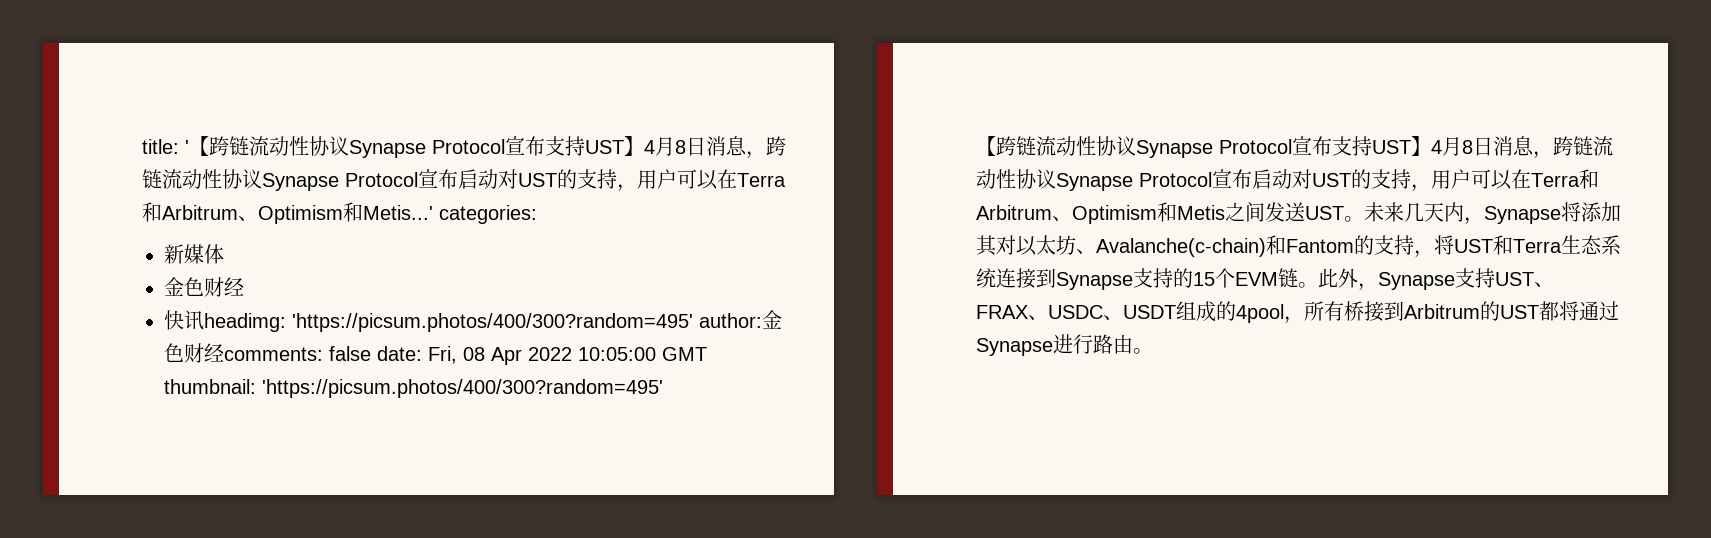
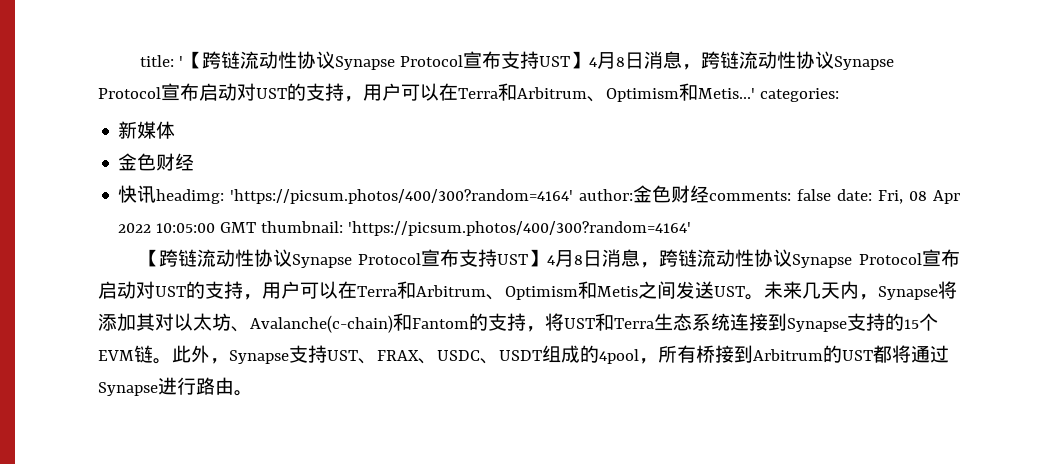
[292,313,693,332] 'https://picsum.photos/400/300?random=495' -> [230,189,574,204] 'https://picsum.photos/400/300?random=4164'
[262,379,663,398] 'https://picsum.photos/400/300?random=495' -> [348,221,692,236] 'https://picsum.photos/400/300?random=4164'

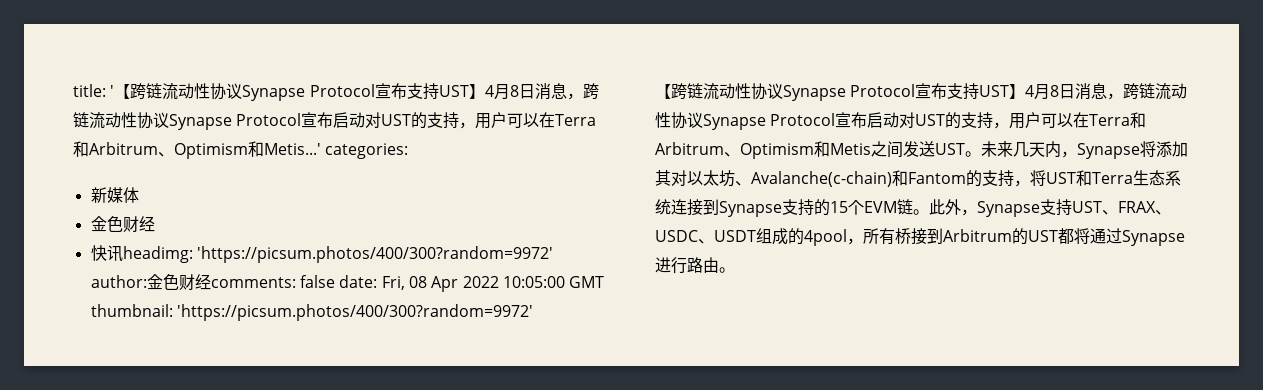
[230,189,574,204] 'https://picsum.photos/400/300?random=4164' -> [196,246,553,263] 'https://picsum.photos/400/300?random=9972'
[348,221,692,236] 'https://picsum.photos/400/300?random=4164' -> [176,304,533,321] 'https://picsum.photos/400/300?random=9972'

